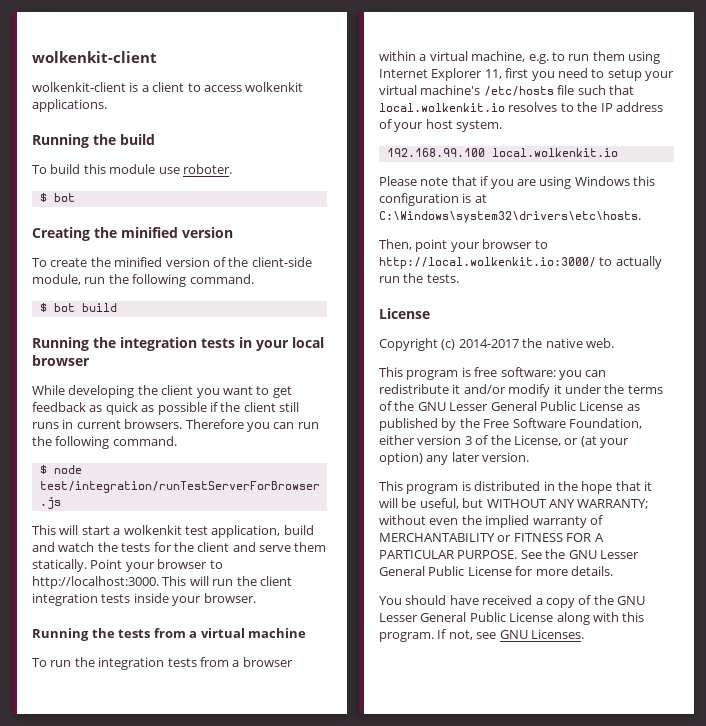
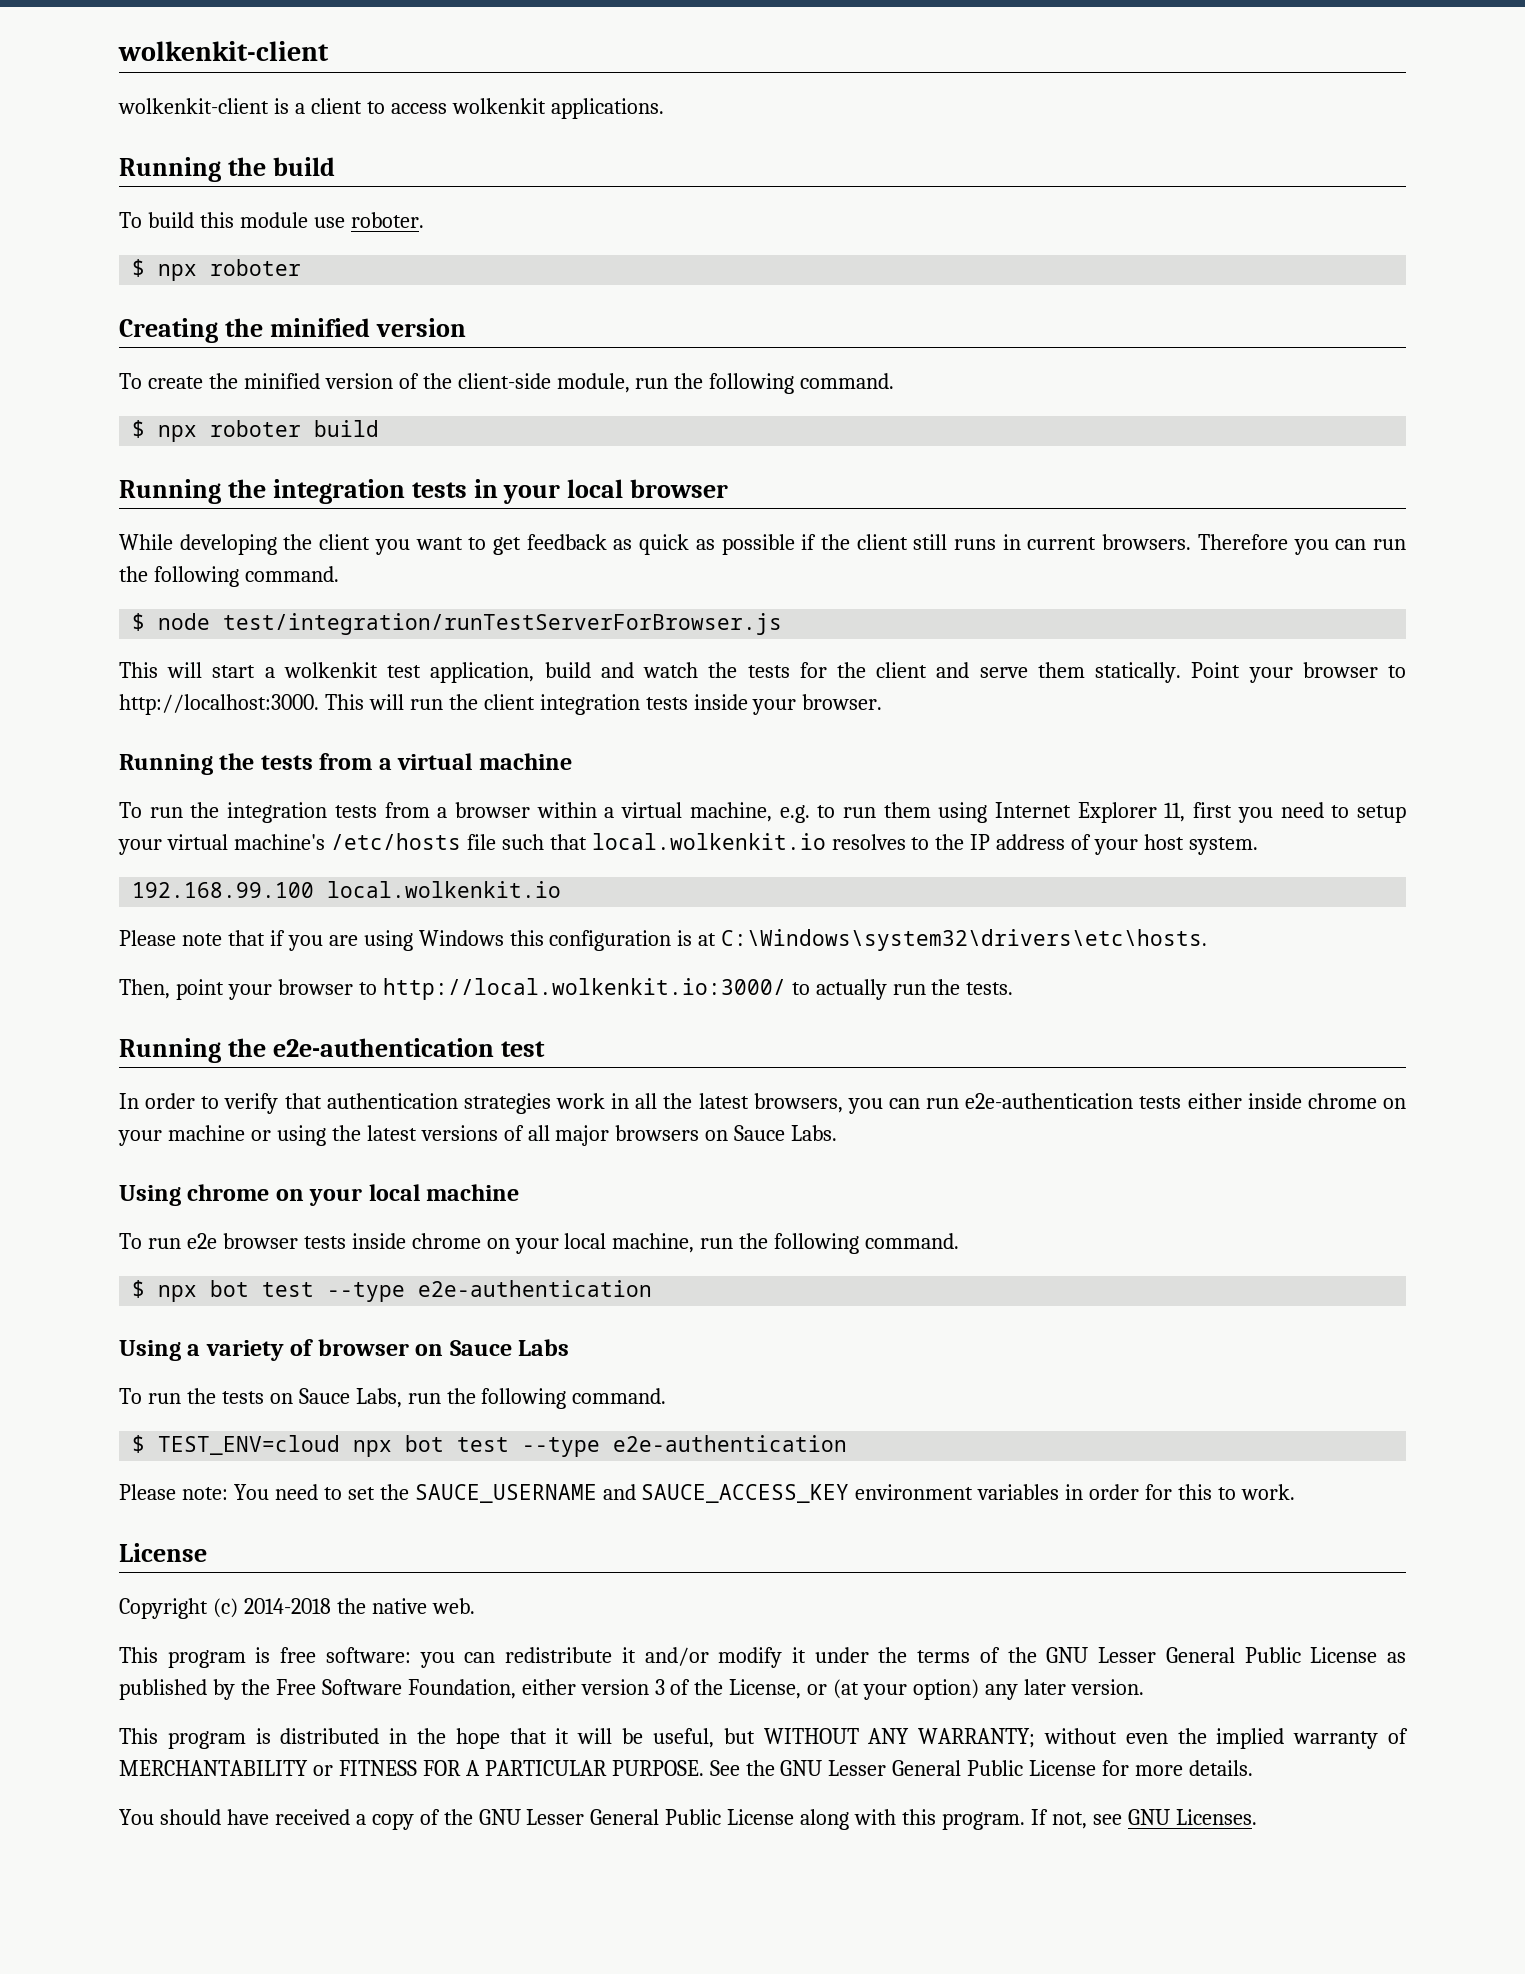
[53,193,75,202] bot -> [158,259,302,281] npx roboter
[53,303,75,312] bot -> [158,420,302,442] npx roboter
(459, 278) none -> [119,1038,545,1063] [119,1093,1406,1114] [118,1125,838,1146] [119,1184,520,1206] [119,1233,960,1254] [132,1280,653,1302] [119,1339,570,1361] [119,1388,667,1409] [132,1435,848,1457] [119,1484,1295,1503] // Running the e2e-authentication test // In order to verify that authentication strategies work in all the latest browsers, you can run e2e-authentication tests either inside chrome on your machine or using the latest versions of all major browsers on Sauce Labs. // Using chrome on your local machine // To run e2e browser tests inside chrome on your local machine, run the following command. // $ npx bot test --type e2e-authentication // Using a variety of browser on Sauce Labs // To run the tests on Sauce Labs, run the following command. // $ TEST_ENV=cloud npx bot test --type e2e-authentication // Please note: You need to set the SAUCE_USERNAME and SAUCE_ACCESS_KEY environment variables in order for this to work.
[458,339,519,348] 2014-2017 -> [243,1598,331,1614] 2014-2018

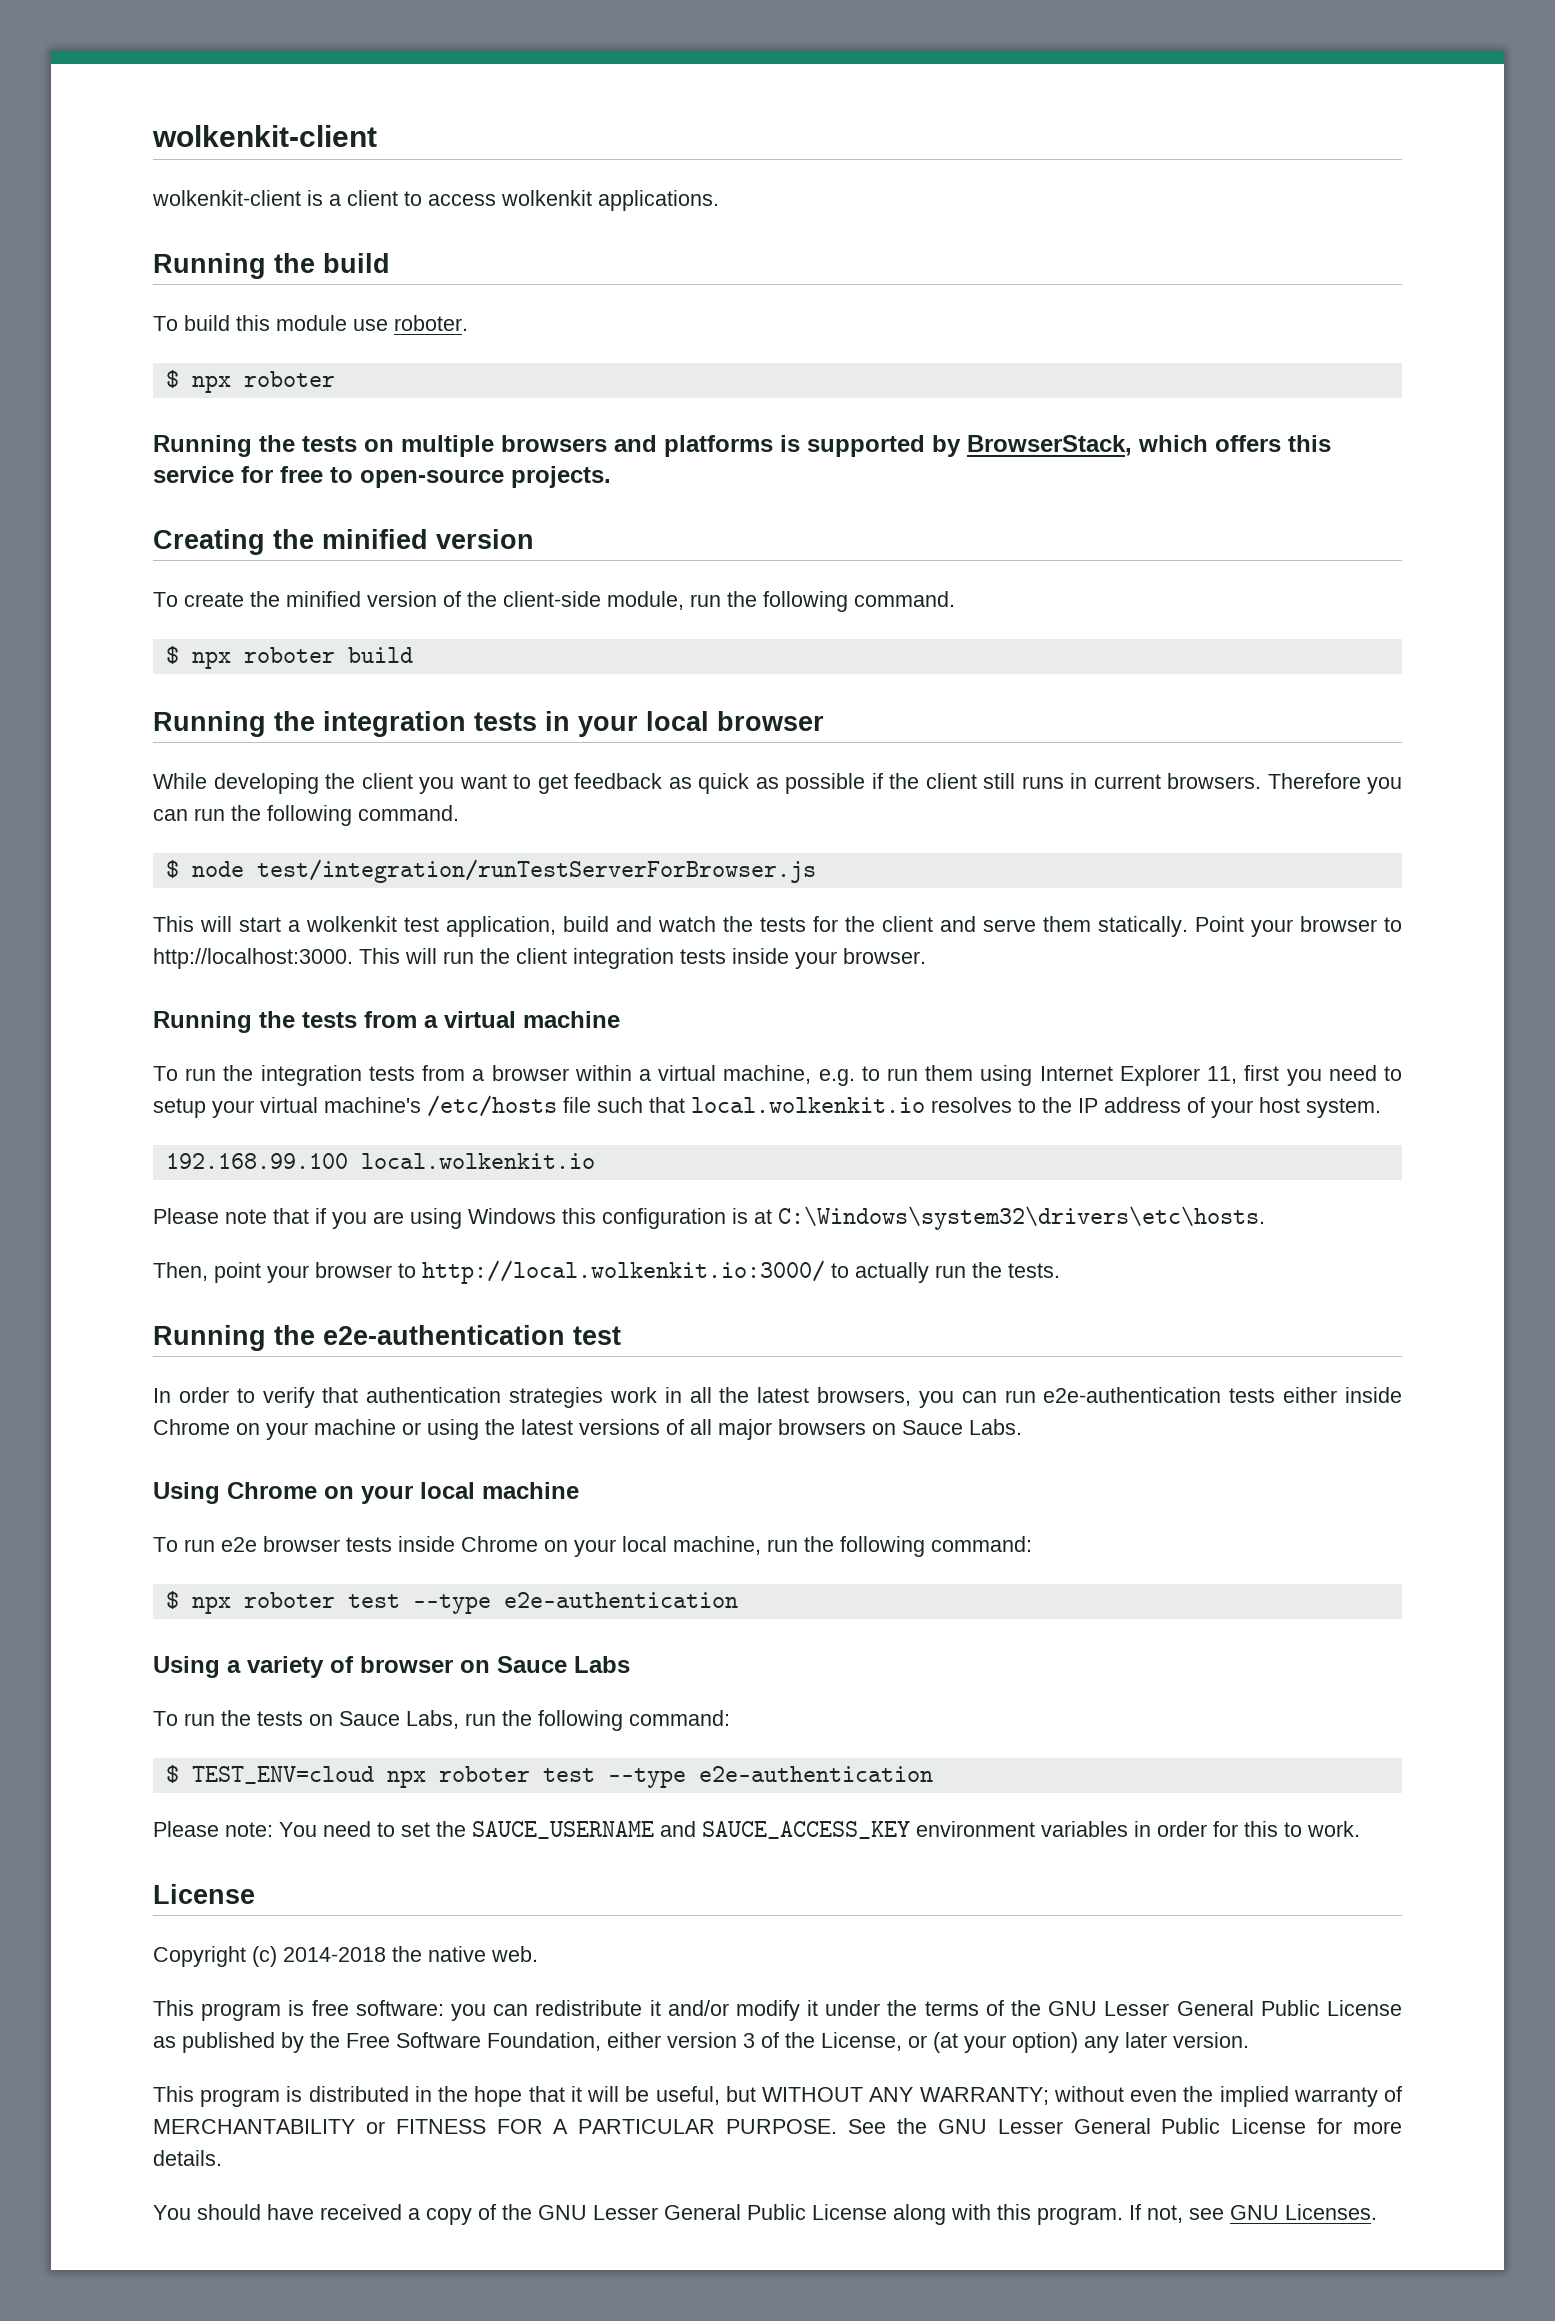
(302, 267) none -> [153,435,1331,457] [153,466,611,488] // Running the tests on multiple browsers and platforms is supported by BrowserStack, which offers this service for free to open-source projects.
[1307,1093,1377,1109] chrome -> [153,1419,230,1435] Chrome
[187,1184,270,1201] chrome -> [227,1482,317,1499] Chrome
[411,1233,481,1249] chrome -> [461,1536,538,1552] Chrome
[865,1233,960,1249] [132,1280,250,1302] command. // $ npx bot -> [931,1536,1032,1552] [165,1591,335,1614] command: // $ npx roboter
[572,1388,667,1404] command. -> [629,1710,730,1726] command:
[405,1435,445,1452] bot -> [438,1766,530,1782] roboter

